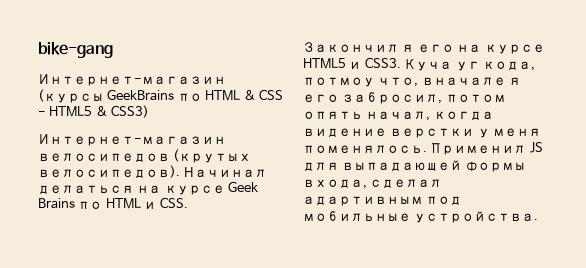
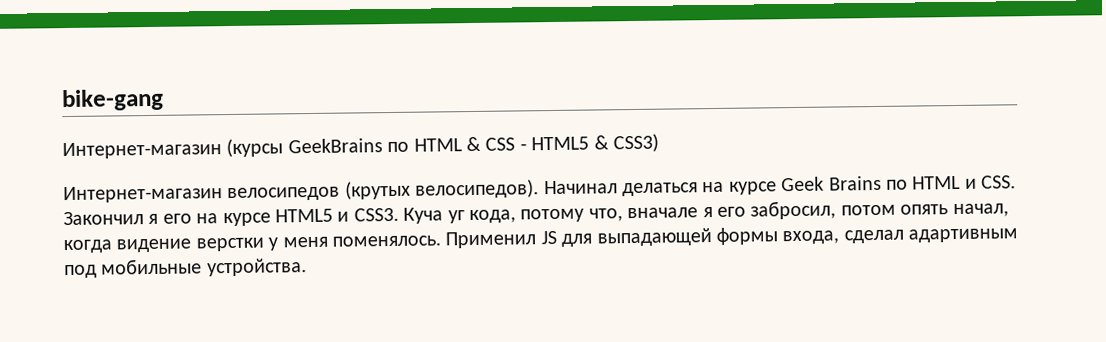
[303,77,375,87] потмоу -> [520,208,585,223] потому

